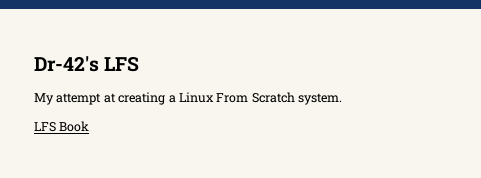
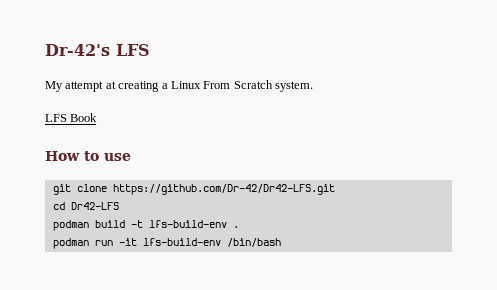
(90, 126) none -> [45,151,131,161] [52,184,335,195] [52,202,119,210] [52,220,239,231] [52,238,281,249] // How to use // git clone https://github.com/Dr-42/Dr42-LFS.git // cd Dr42-LFS // podman build -t lfs-build-env . // podman run -it lfs-build-env /bin/bash

